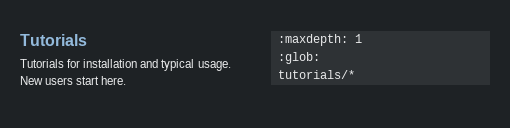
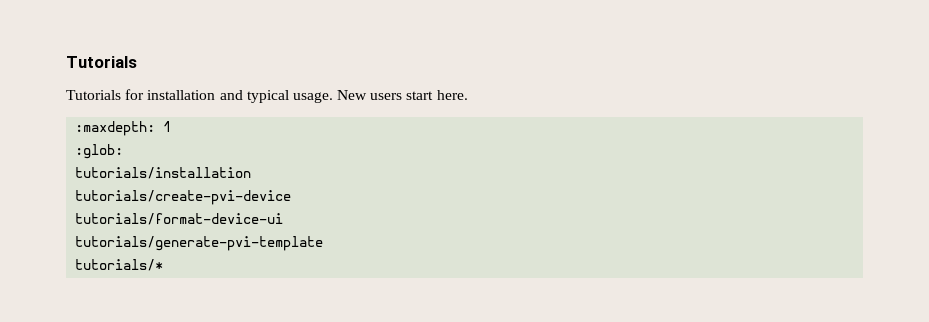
(320, 58) none -> [75,167,252,179] [75,190,292,205] [75,213,284,225] [75,236,324,251] // tutorials/installation // tutorials/create-pvi-device // tutorials/format-device-ui // tutorials/generate-pvi-template

